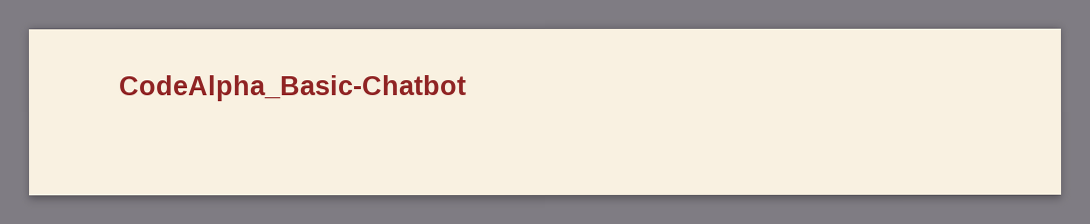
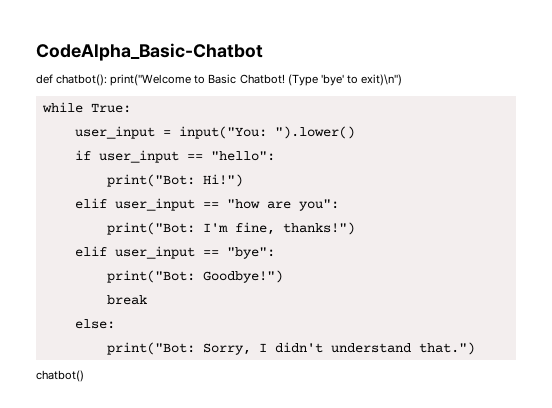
(466, 88) none -> [36,74,402,86] [41,102,131,113] [74,126,355,139] [74,150,275,163] [106,174,243,187] [74,198,339,211] [106,222,355,235] [74,246,275,259] [106,270,283,283] [106,295,147,305] [74,319,115,329] [106,342,475,355] [36,370,84,382] // def chatbot(): print("Welcome to Basic Chatbot! (Type 'bye' to exit)\n") // while True: // user_input = input("You: ").lower() // if user_input == "hello": // print("Bot: Hi!") // elif user_input == "how are you": // print("Bot: I'm fine, thanks!") // elif user_input == "bye": // print("Bot: Goodbye!") // break // else: // print("Bot: Sorry, I didn't understand that.") // chatbot()

